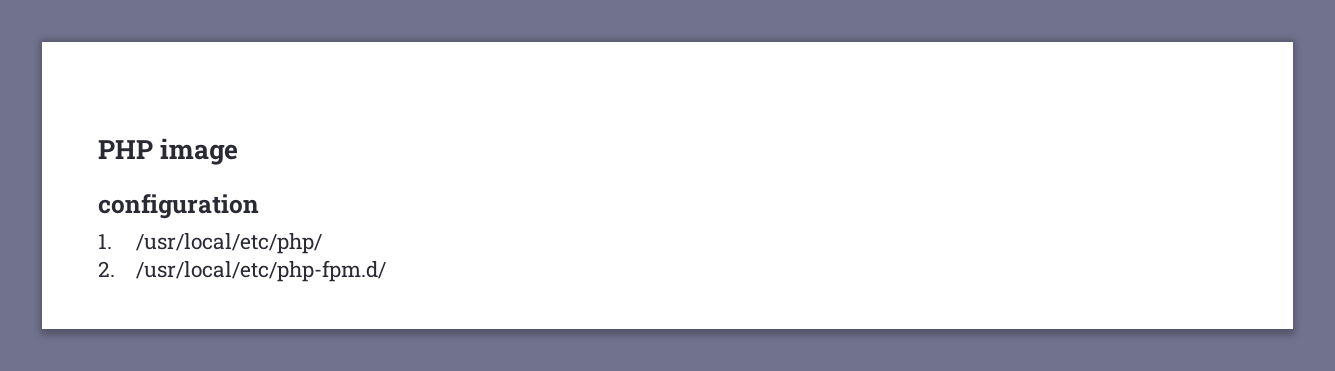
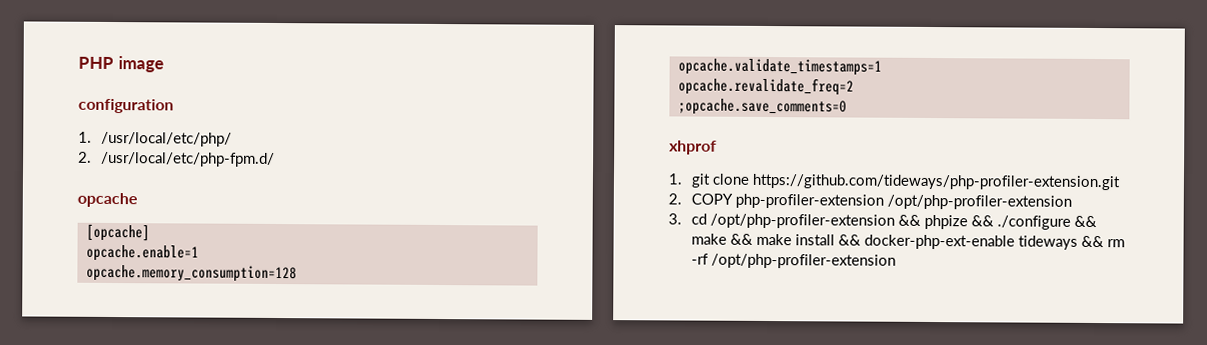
(386, 271) none -> [77,192,138,208] [85,223,150,242] [85,244,199,262] [85,264,297,283] [677,58,882,76] [677,77,854,96] [677,98,847,116] [669,140,717,155] [668,173,1121,191] [668,193,1073,210] [668,213,1098,230] [691,233,1126,250] [691,253,897,269] // opcache // [opcache] // opcache.enable=1 // opcache.memory_consumption=128 // opcache.validate_timestamps=1 // opcache.revalidate_freq=2 // ;opcache.save_comments=0 // xhprof // 1. git clone https://github.com/tideways/php-profiler-extension.git // 2. COPY php-profiler-extension /opt/php-profiler-extension // 3. cd /opt/php-profiler-extension && phpize && ./configure && make && make install && docker-php-ext-enable tideways && rm -rf /opt/php-profiler-extension

